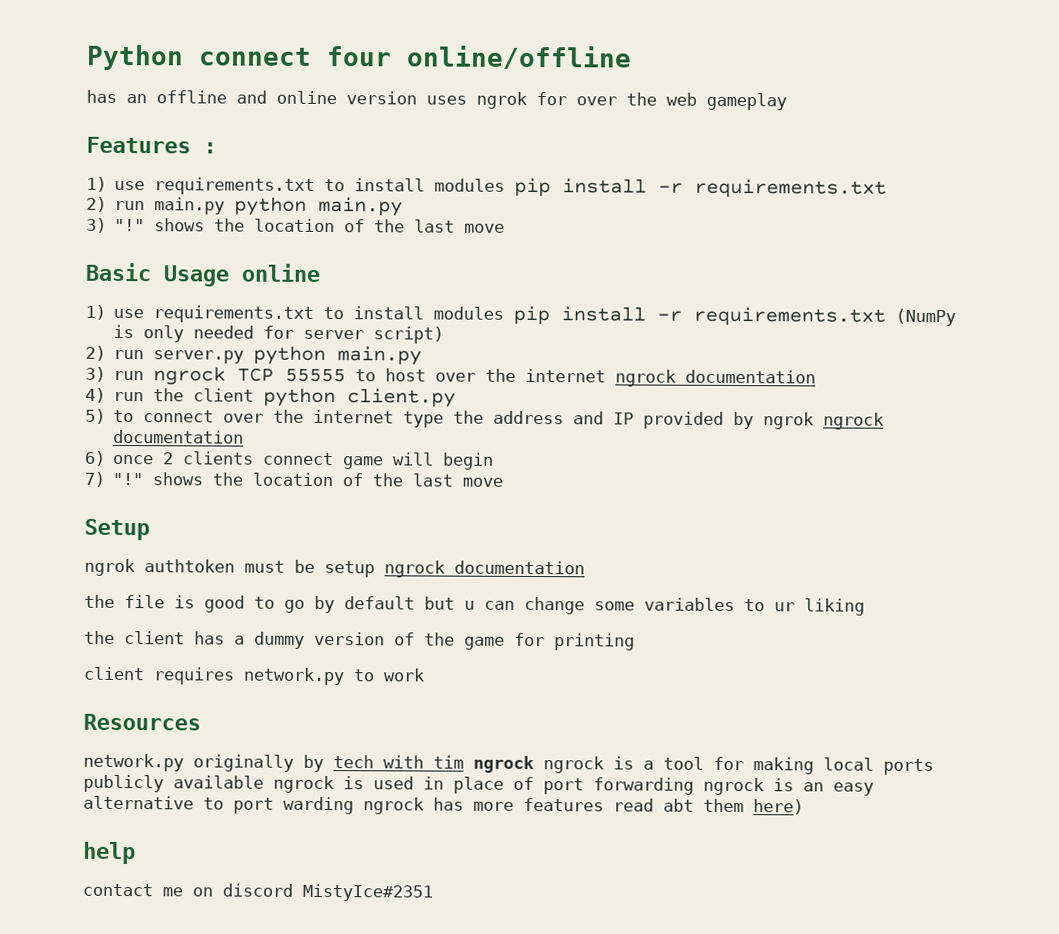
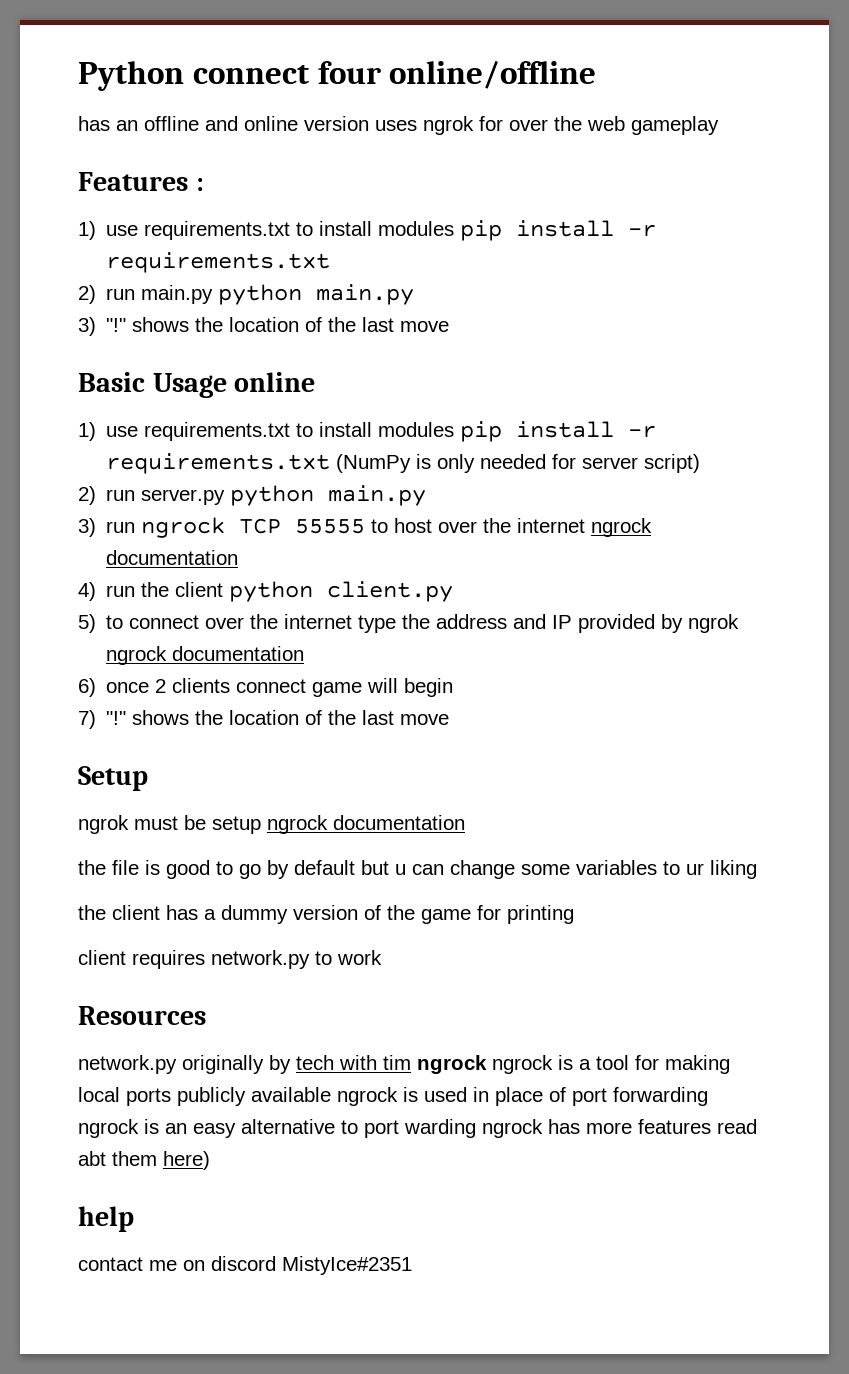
[144,559,235,573] authtoken -> (129, 824) none

